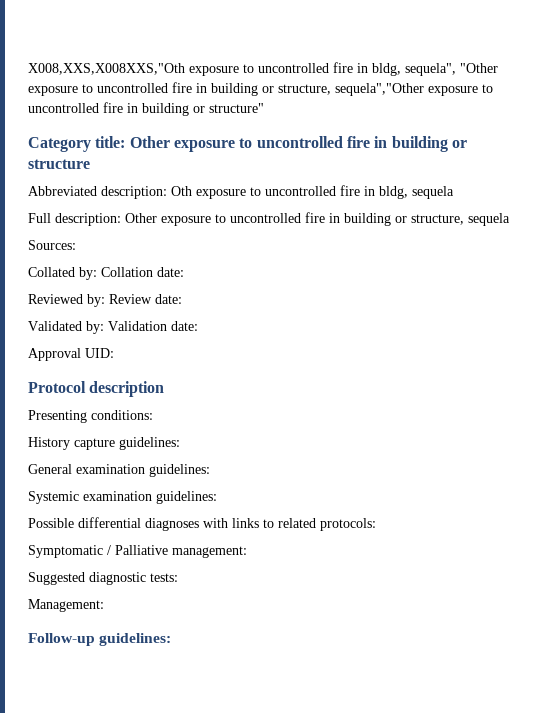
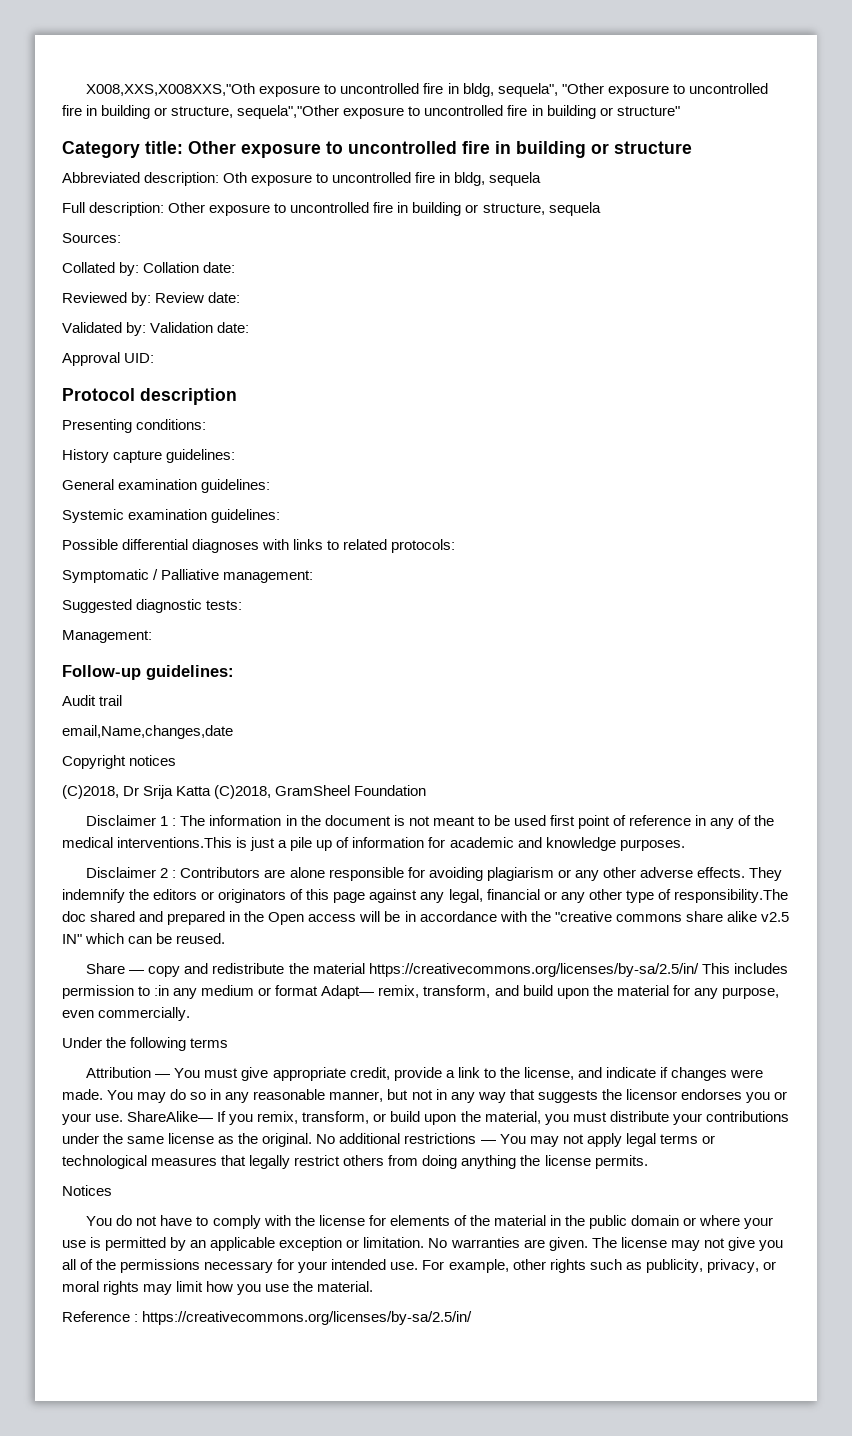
(172, 639) none -> [62,695,123,706] [62,725,233,739] [62,755,177,769] [62,785,427,799] [86,815,775,829] [62,837,685,851] [86,867,783,881] [62,889,788,903] [62,911,789,925] [62,933,226,944] [86,963,788,977] [62,985,779,999] [62,1007,191,1021] [62,1037,229,1051] [86,1067,764,1081] [62,1089,787,1103] [62,1111,789,1125] [62,1133,715,1147] [62,1155,648,1169] [62,1185,112,1196] [86,1215,774,1229] [62,1237,783,1251] [62,1259,776,1273] [62,1281,374,1295] [62,1311,473,1325] // Audit trail // email,Name,changes,date // Copyright notices // (C)2018, Dr Srija Katta (C)2018, GramSheel Foundation // Disclaimer 1 : The information in the document is not meant to be used first point of reference in any of the medical interventions.This is just a pile up of information for academic and knowledge purposes. // Disclaimer 2 : Contributors are alone responsible for avoiding plagiarism or any other adverse effects. They indemnify the editors or originators of this page against any legal, financial or any other type of responsibility.The doc shared and prepared in the Open access will be in accordance with the "creative commons share alike v2.5 IN" which can be reused. // Share — copy and redistribute the material https://creativecommons.org/licenses/by-sa/2.5/in/ This includes permission to :in any medium or format Adapt— remix, transform, and build upon the material for any purpose, even commercially. // Under the following terms // Attribution — You must give appropriate credit, provide a link to the license, and indicate if changes were made. You may do so in any reasonable manner, but not in any way that suggests the licensor endorses you or your use. ShareAlike— If you remix, transform, or build upon the material, you must distribute your contributions under the same license as the original. No additional restrictions — You may not apply legal terms or technological measures that legally restrict others from doing anything the license permits. // Notices // You do not have to comply with the license for elements of the material in the public domain or where your use is permitted by an applicable exception or limitation. No warranties are given. The license may not give you all of the permissions necessary for your intended use. For example, other rights such as publicity, privacy, or moral rights may limit how you use the material. // Reference : https://creativecommons.org/licenses/by-sa/2.5/in/

